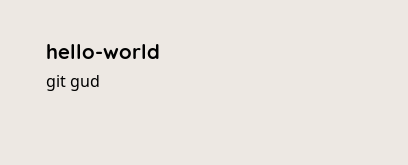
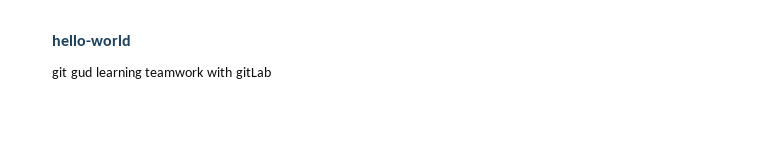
(101, 83) none -> [95,67,271,79] learning teamwork with gitLab

